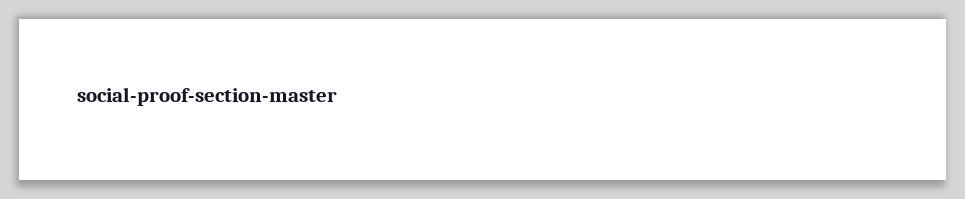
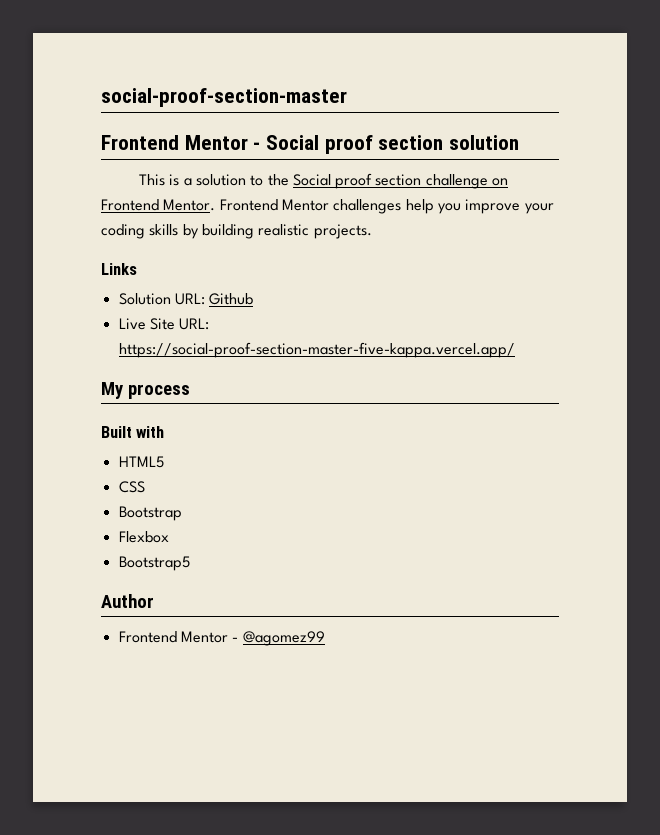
(337, 96) none -> [101,135,520,154] [138,173,509,189] [101,199,554,214] [101,224,372,239] [101,263,137,275] [118,293,254,305] [118,318,210,330] [118,342,515,358] [101,382,190,399] [101,426,165,438] [118,456,164,468] [118,481,145,493] [118,506,182,521] [118,531,169,543] [118,556,190,571] [101,594,154,608] [118,631,325,646] // Frontend Mentor - Social proof section solution // This is a solution to the Social proof section challenge on Frontend Mentor. Frontend Mentor challenges help you improve your coding skills by building realistic projects. // Links // Solution URL: Github // Live Site URL: https://social-proof-section-master-five-kappa.vercel.app/ // My process // Built with // HTML5 // CSS // Bootstrap // Flexbox // Bootstrap5 // Author // Frontend Mentor - @agomez99

